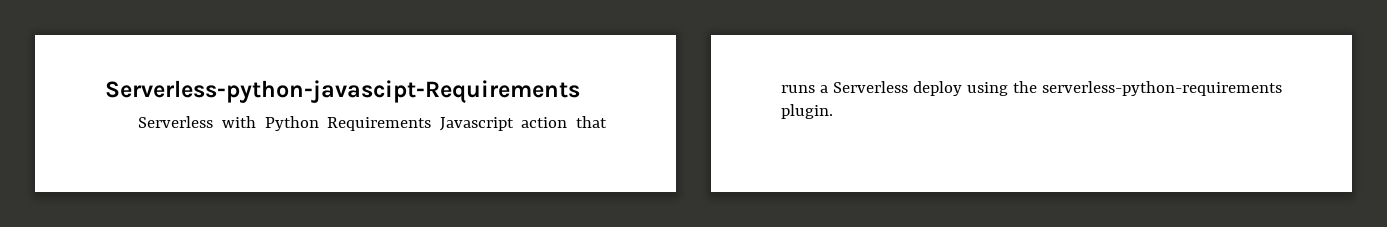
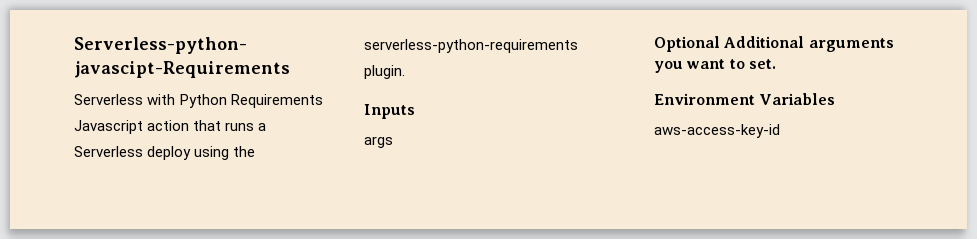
(833, 111) none -> [364,104,415,119] [364,136,393,148] [654,36,894,52] [654,59,776,73] [654,93,836,105] [654,124,780,138] // Inputs // args // Optional Additional arguments you want to set. // Environment Variables // aws-access-key-id

